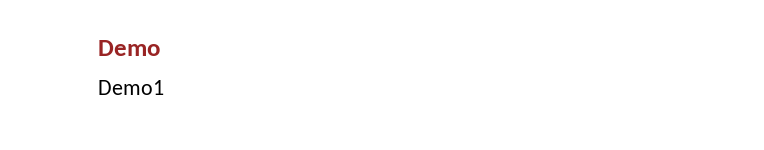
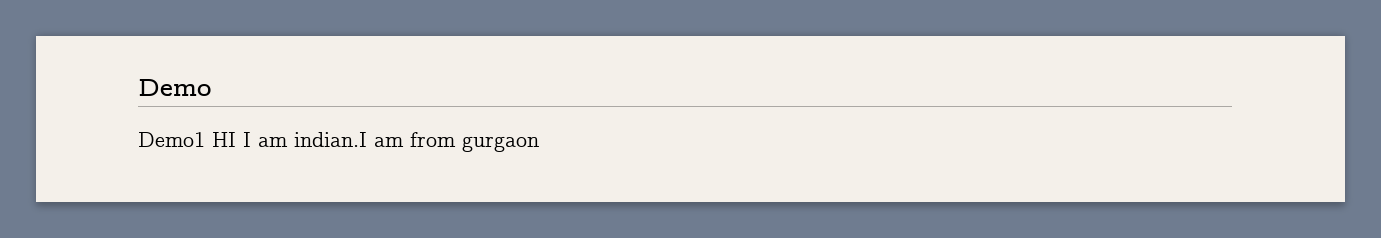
(164, 87) none -> [212,132,539,152] HI I am indian.I am from gurgaon

